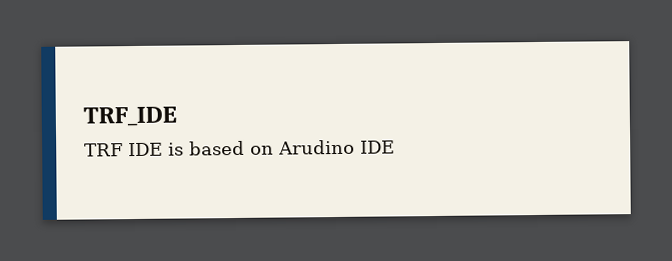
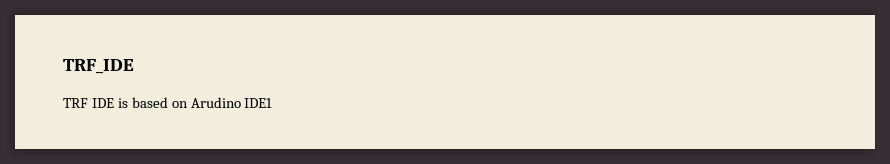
[360,140,395,154] IDE -> [244,98,273,108] IDE1

